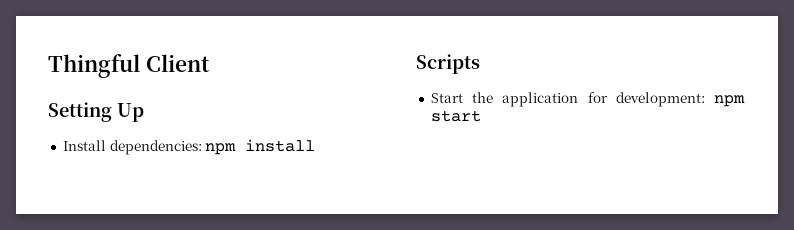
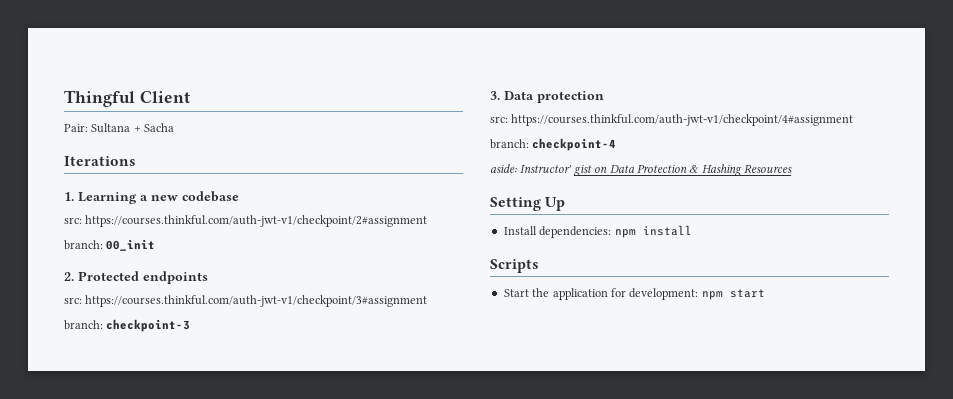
(210, 63) none -> [64,123,175,133] [64,156,136,166] [64,191,239,204] [64,215,428,227] [64,239,156,251] [64,271,208,284] [64,295,428,307] [64,319,191,332] [490,91,604,103] [490,114,854,126] [490,138,617,151] [490,164,792,176] // Pair: Sultana + Sacha // Iterations // 1. Learning a new codebase // src: https://courses.thinkful.com/auth-jwt-v1/checkpoint/2#assignment // branch: 00_init // 2. Protected endpoints // src: https://courses.thinkful.com/auth-jwt-v1/checkpoint/3#assignment // branch: checkpoint-3 // 3. Data protection // src: https://courses.thinkful.com/auth-jwt-v1/checkpoint/4#assignment // branch: checkpoint-4 // aside: Instructor' gist on Data Protection & Hashing Resources

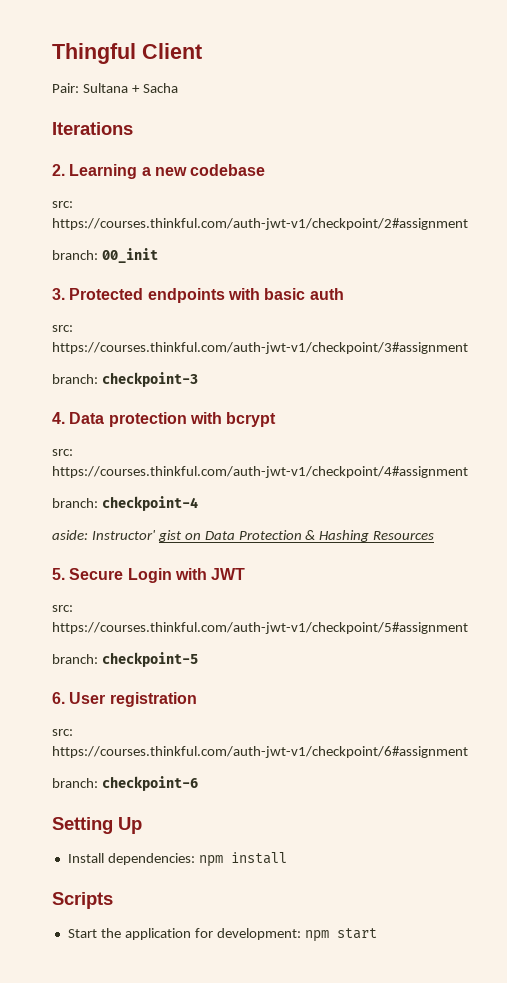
[64,192,74,201] 1. -> [52,164,65,176] 2.
[64,272,74,281] 2. -> [52,288,65,300] 3.
(208, 277) none -> [227,288,344,300] with basic auth
[490,91,500,100] 3. -> [52,412,65,424] 4.
(604, 97) none -> [189,412,277,427] with bcrypt
(792, 168) none -> [52,568,246,583] [52,605,73,612] [52,622,468,634] [52,652,198,667] [52,692,197,707] [52,729,73,736] [52,746,468,758] [52,776,198,791] // 5. Secure Login with JWT // src: https://courses.thinkful.com/auth-jwt-v1/checkpoint/5#assignment // branch: checkpoint-5 // 6. User registration // src: https://courses.thinkful.com/auth-jwt-v1/checkpoint/6#assignment // branch: checkpoint-6

